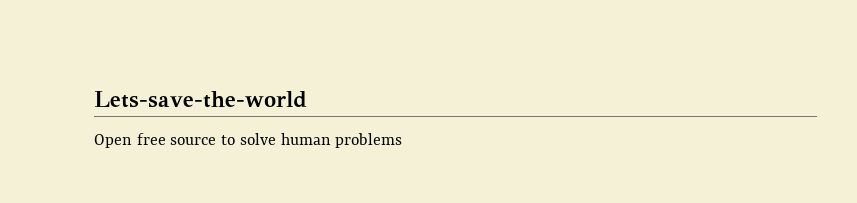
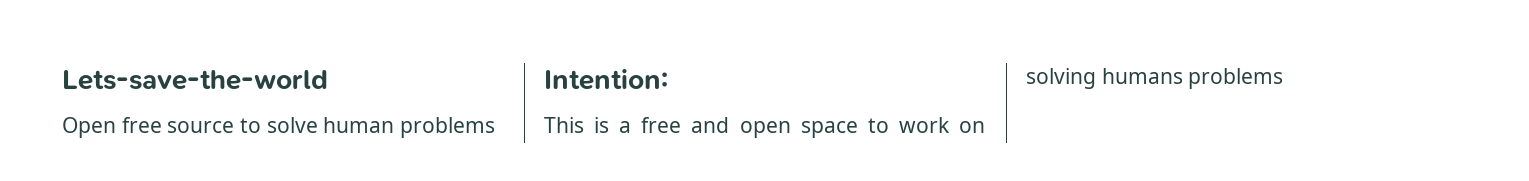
(403, 140) none -> [544,69,668,90] [544,117,985,138] [1026,68,1284,89] // Intention: // This is a free and open space to work on solving humans problems

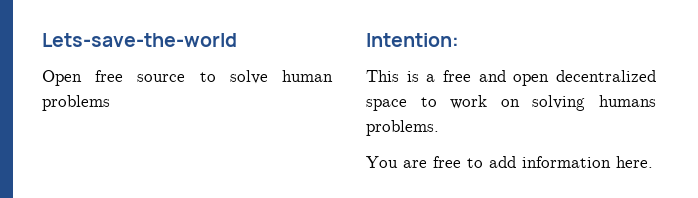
(791, 129) none -> [556,70,656,82] decentralized
[1188,68,1284,89] problems -> [366,120,439,136] [366,156,653,168] problems. // You are free to add information here.

